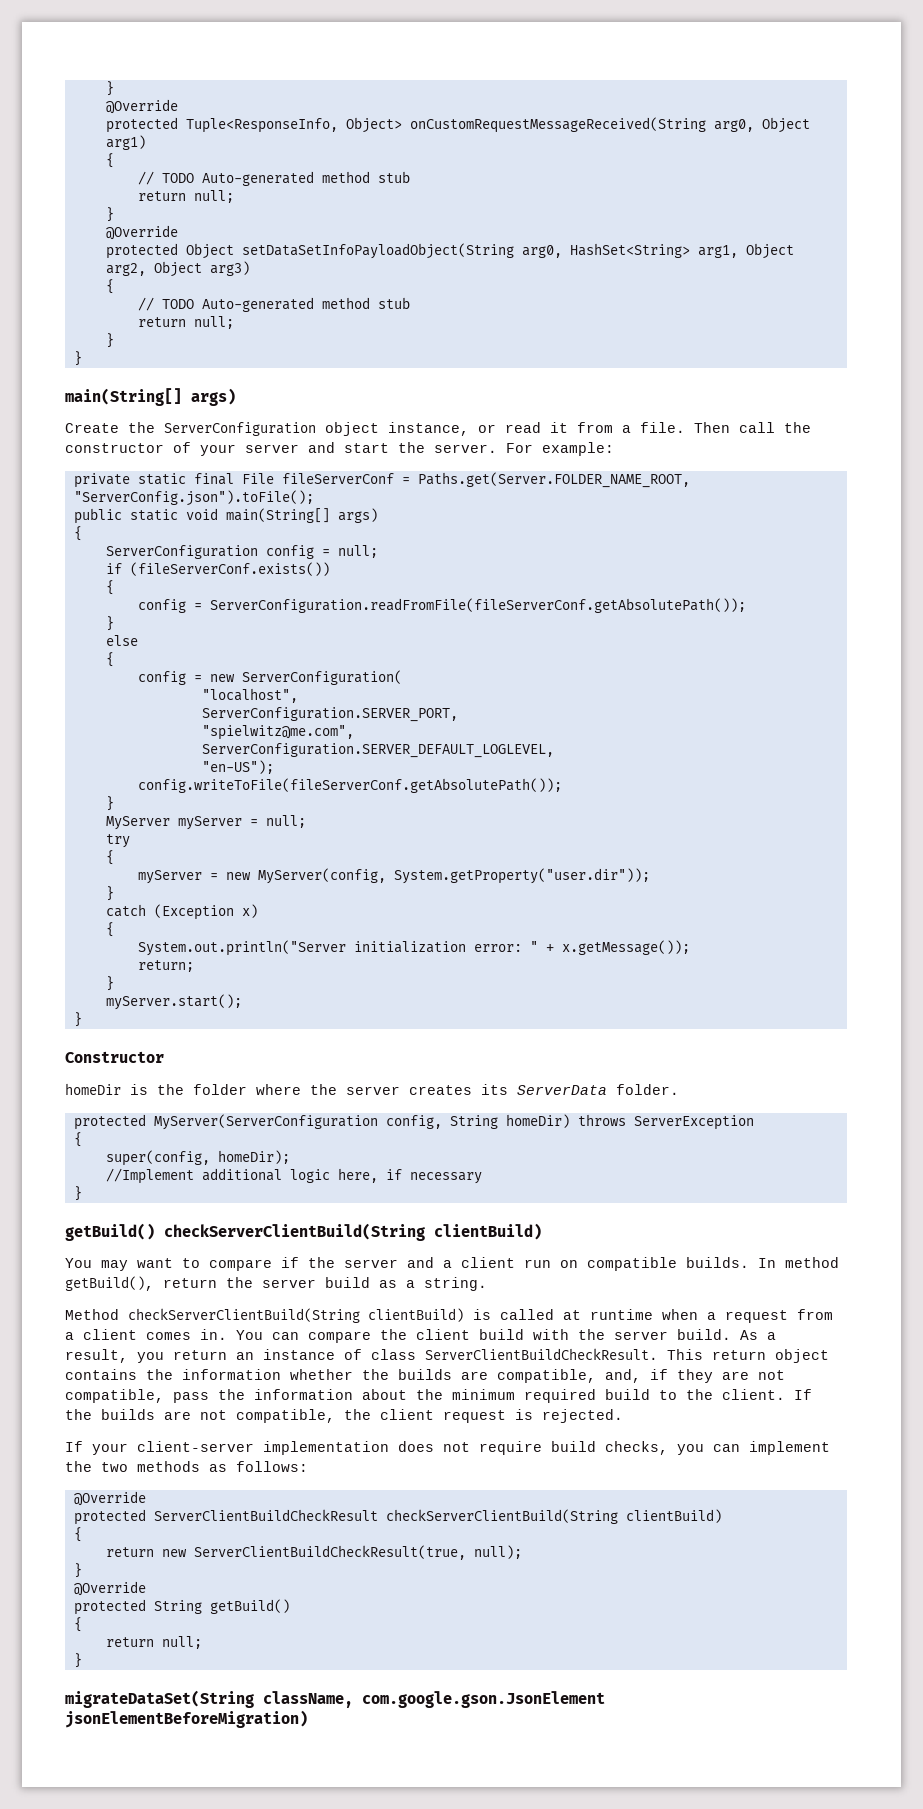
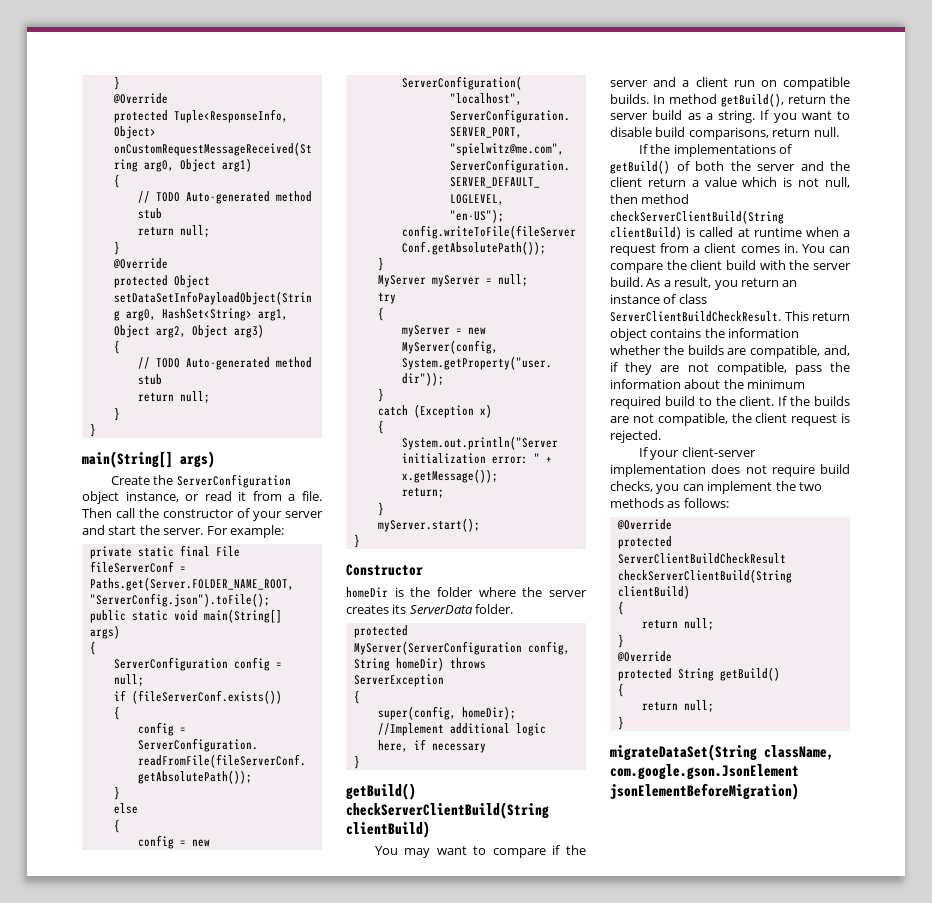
[65,1309,119,1320] // Method -> [760,110,850,123] [610,127,839,140] [638,144,792,157] [610,160,850,174] [610,177,850,188] [610,194,690,204] If you want to disable build comparisons, return null. // If the implementations of getBuild() of both the server and the client return a value which is not null, then method
[161,1545,522,1560] new ServerClientBuildCheckResult(true, null); -> [683,618,714,630] null;

